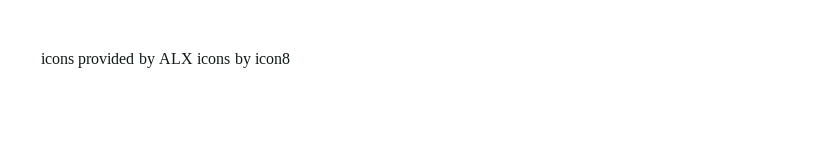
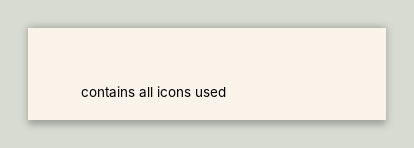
[41,53,290,68] icons provided by ALX icons by icon8 -> [81,86,226,98] contains all icons used

